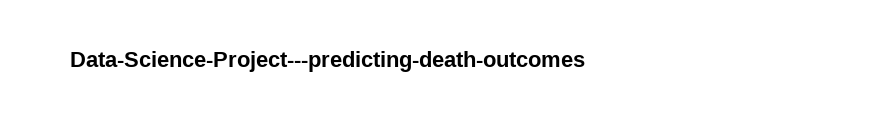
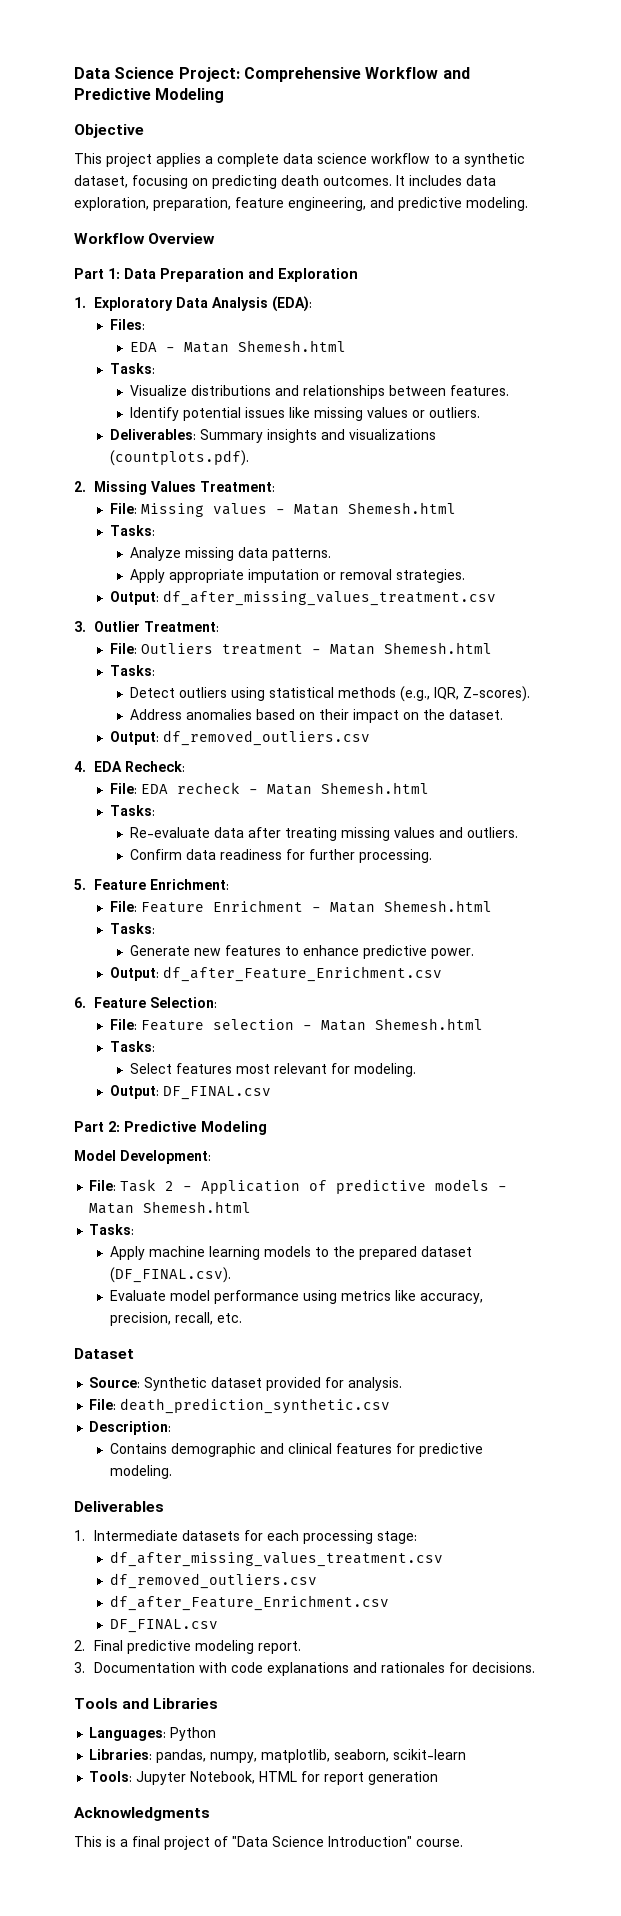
[70,51,585,72] Data-Science-Project---predicting-death-outcomes -> [74,67,470,82] [74,88,225,103] [74,124,144,138] [74,153,525,167] [74,175,496,189] [74,197,528,211] [74,233,216,244] [74,268,358,282] [74,296,313,312] [109,319,145,330] [129,340,346,353] [109,363,155,374] [129,385,509,399] [129,407,480,421] [109,429,436,443] [109,450,249,466] [74,481,276,495] [109,502,456,517] [109,525,155,536] [129,547,331,561] [129,569,465,583] [109,590,496,606] [74,621,220,632] [109,642,492,655] [109,665,155,676] [129,686,530,702] [129,709,503,723] [109,730,370,746] [74,761,186,772] [109,782,429,795] [109,805,155,816] [129,827,518,841] [129,849,432,863] [74,879,230,890] [109,900,492,913] [109,923,155,934] [129,945,474,959] [109,966,442,982] [74,997,218,1008] [109,1018,483,1031] [109,1041,155,1052] [129,1063,416,1077] [109,1085,271,1100] [74,1121,267,1135] [74,1150,211,1164] [89,1179,508,1194] [89,1201,252,1214] [89,1224,135,1235] [109,1246,472,1260] [109,1267,231,1283] [109,1290,483,1304] [109,1312,242,1326] [74,1348,134,1359] [89,1377,403,1391] [89,1398,391,1414] [89,1421,172,1435] [109,1443,483,1457] [109,1465,172,1479] [74,1501,164,1512] [74,1530,418,1544] [109,1551,443,1567] [109,1573,317,1589] [109,1595,389,1611] [109,1619,218,1633] [74,1640,302,1654] [74,1662,536,1676] [74,1698,219,1709] [89,1727,217,1741] [89,1749,467,1763] [89,1771,439,1785] [74,1807,210,1821] [74,1836,463,1850] Data Science Project: Comprehensive Workflow and Predictive Modeling // Objective // This project applies a complete data science workflow to a synthetic dataset, focusing on predicting death outcomes. It includes data exploration, preparation, feature engineering, and predictive modeling. // Workflow Overview // Part 1: Data Preparation and Exploration // 1. Exploratory Data Analysis (EDA): // Files: // EDA - Matan Shemesh.html // Tasks: // Visualize distributions and relationships between features. // Identify potential issues like missing values or outliers. // Deliverables: Summary insights and visualizations (countplots.pdf). // 2. Missing Values Treatment: // File: Missing values - Matan Shemesh.html // Tasks: // Analyze missing data patterns. // Apply appropriate imputation or removal strategies. // Output: df_after_missing_values_treatment.csv // 3. Outlier Treatment: // File: Outliers treatment - Matan Shemesh.html // Tasks: // Detect outliers using statistical methods (e.g., IQR, Z-scores). // Address anomalies based on their impact on the dataset. // Output: df_removed_outliers.csv // 4. EDA Recheck: // File: EDA recheck - Matan Shemesh.html // Tasks: // Re-evaluate data after treating missing values and outliers. // Confirm data readiness for further processing. // 5. Feature Enrichment: // File: Feature Enrichment - Matan Shemesh.html // Tasks: // Generate new features to enhance predictive power. // Output: df_after_Feature_Enrichment.csv // 6. Feature Selection: // File: Feature selection - Matan Shemesh.html // Tasks: // Select features most relevant for modeling. // Output: DF_FINAL.csv // Part 2: Predictive Modeling // Model Development: // File: Task 2 - Application of predictive models - Matan Shemesh.html // Tasks: // Apply machine learning models to the prepared dataset (DF_FINAL.csv). // Evaluate model performance using metrics like accuracy, precision, recall, etc. // Dataset // Source: Synthetic dataset provided for analysis. // File: death_prediction_synthetic.csv // Description: // Contains demographic and clinical features for predictive modeling. // Deliverables // 1. Intermediate datasets for each processing stage: // df_after_missing_values_treatment.csv // df_removed_outliers.csv // df_after_Feature_Enrichment.csv // DF_FINAL.csv // 2. Final predictive modeling report. // 3. Documentation with code explanations and rationales for decisions. // Tools and Libraries // Languages: Python // Libraries: pandas, numpy, matplotlib, seaborn, scikit-learn // Tools: Jupyter Notebook, HTML for report generation // Acknowledgments // This is a final project of "Data Science Introduction" course.

